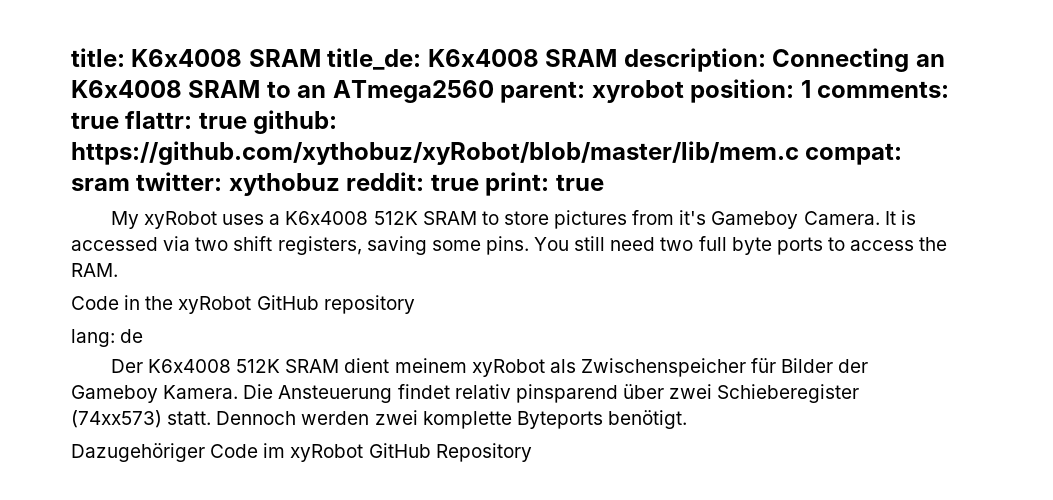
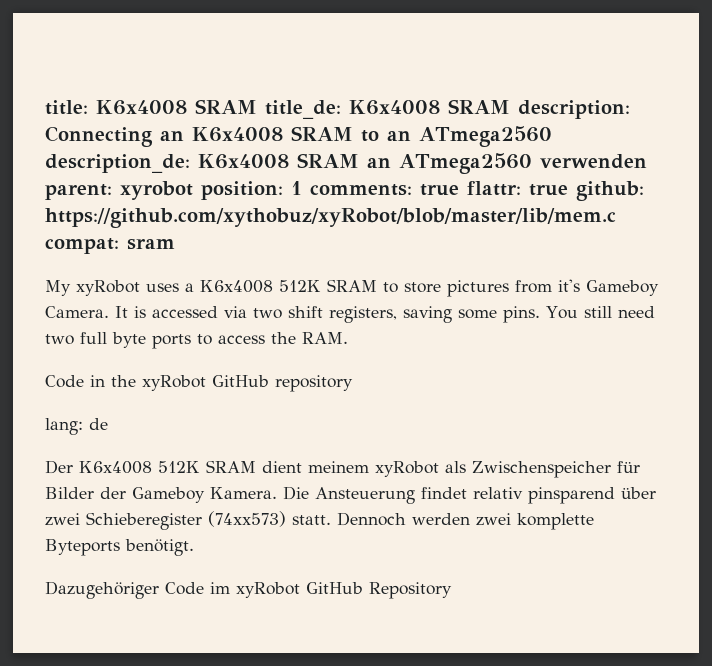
(494, 91) none -> [45,153,647,174] description_de: K6x4008 SRAM an ATmega2560 verwenden
[136,172,604,196] twitter: xythobuz reddit: true print: true -> (175, 244) none

